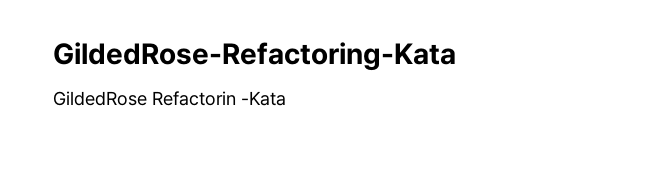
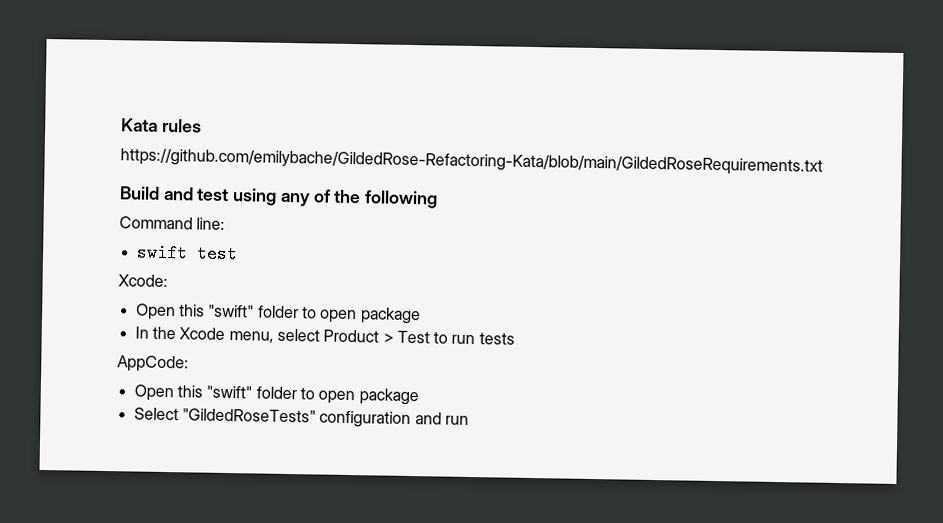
[53,42,456,71] [53,91,286,106] GildedRose-Refactoring-Kata // GildedRose Refactorin -Kata -> [121,118,202,133] [120,148,823,176] [119,186,439,209] [119,216,226,230] [135,243,238,264] [118,274,168,288] [135,303,421,325] [134,326,515,345] [117,355,189,373] [133,384,419,406] [133,407,469,429] Kata rules // https://github.com/emilybache/GildedRose-Refactoring-Kata/blob/main/GildedRoseRequirements.txt // Build and test using any of the following // Command line: // swift test // Xcode: // Open this "swift" folder to open package // In the Xcode menu, select Product > Test to run tests // AppCode: // Open this "swift" folder to open package // Select "GildedRoseTests" configuration and run

